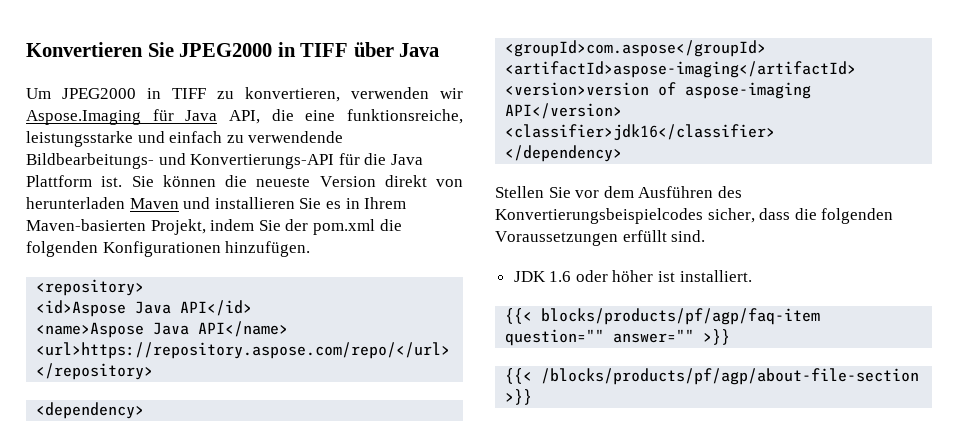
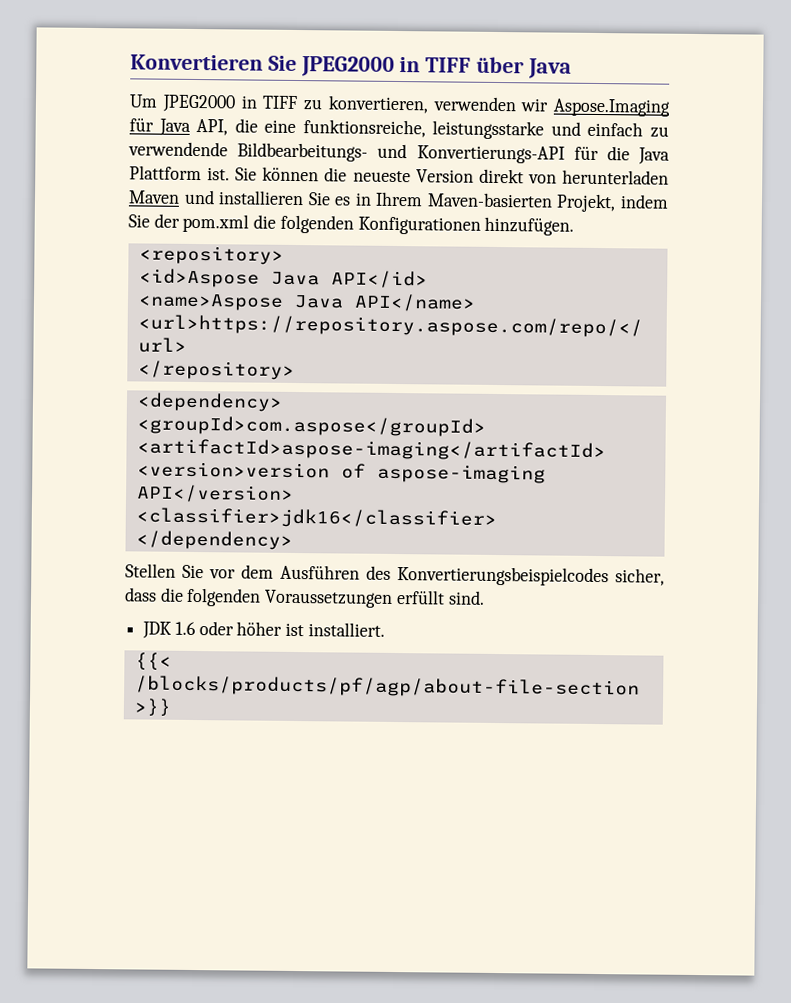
[505,308,821,325] [505,329,731,346] // {{< blocks/products/pf/agp/faq-item question="" answer="" >}} -> (385, 629) none

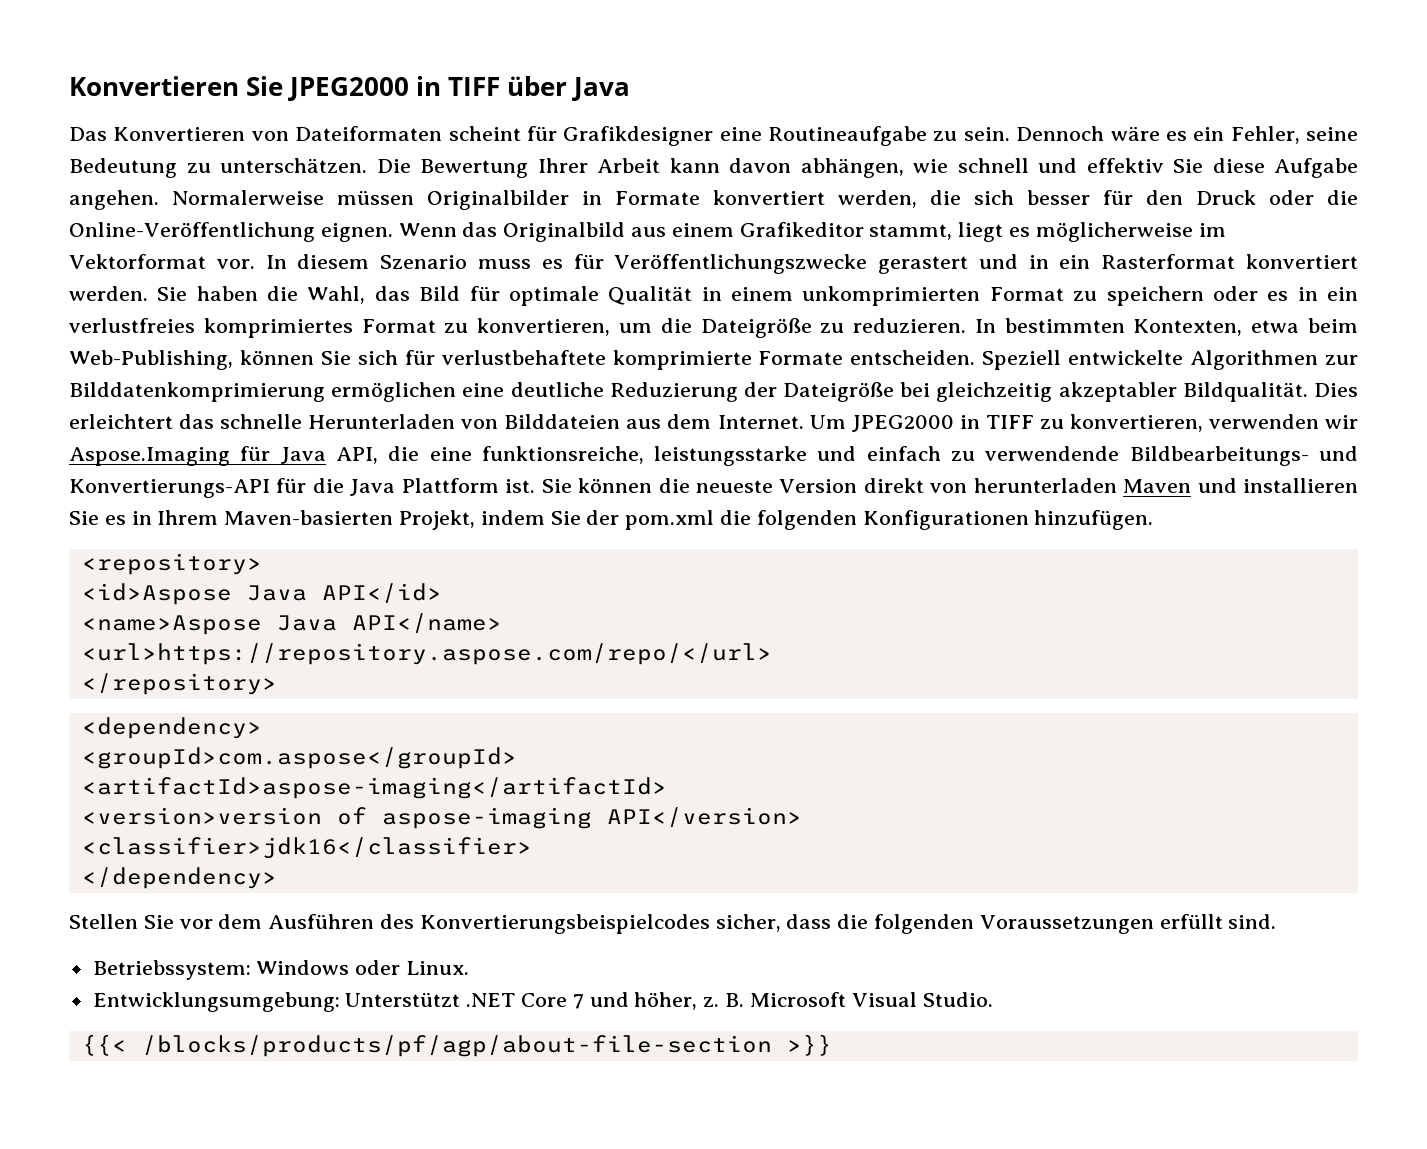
(572, 68) none -> [69,126,1358,146] [69,158,1358,178] [69,190,1358,210] [69,222,1226,242] [69,254,1358,274] [69,286,1358,306] [69,318,1359,338] [69,350,1358,370] [69,382,1358,402] [69,414,804,429] Das Konvertieren von Dateiformaten scheint für Grafikdesigner eine Routineaufgabe zu sein. Dennoch wäre es ein Fehler, seine Bedeutung zu unterschätzen. Die Bewertung Ihrer Arbeit kann davon abhängen, wie schnell und effektiv Sie diese Aufgabe angehen. Normalerweise müssen Originalbilder in Formate konvertiert werden, die sich besser für den Druck oder die Online-Veröffentlichung eignen. Wenn das Originalbild aus einem Grafikeditor stammt, liegt es möglicherweise im Vektorformat vor. In diesem Szenario muss es für Veröffentlichungszwecke gerastert und in ein Rasterformat konvertiert werden. Sie haben die Wahl, das Bild für optimale Qualität in einem unkomprimierten Format zu speichern oder es in ein verlustfreies komprimiertes Format zu konvertieren, um die Dateigröße zu reduzieren. In bestimmten Kontexten, etwa beim Web-Publishing, können Sie sich für verlustbehaftete komprimierte Formate entscheiden. Speziell entwickelte Algorithmen zur Bilddatenkomprimierung ermöglichen eine deutliche Reduzierung der Dateigröße bei gleichzeitig akzeptabler Bildqualität. Dies erleichtert das schnelle Herunterladen von Bilddateien aus dem Internet.
[142,621,385,639] JDK 1.6 oder höher ist installiert. -> [92,960,470,980] [92,992,993,1012] Betriebssystem: Windows oder Linux. // Entwicklungsumgebung: Unterstützt .NET Core 7 und höher, z. B. Microsoft Visual Studio.

